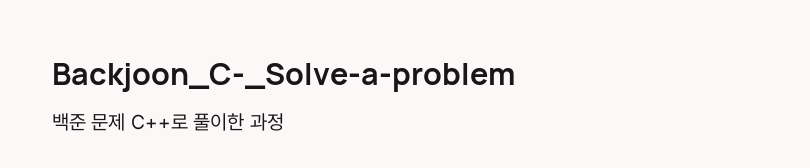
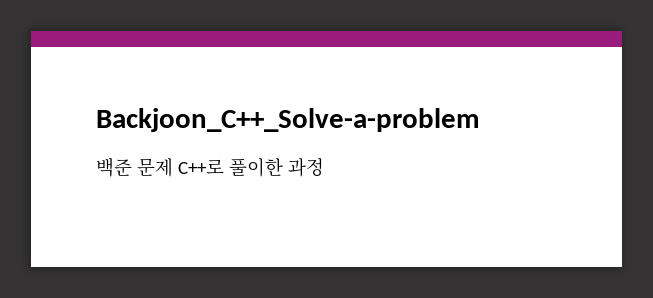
[52,63,515,92] Backjoon_C-_Solve-a-problem -> [96,108,480,132] Backjoon_C++_Solve-a-problem

